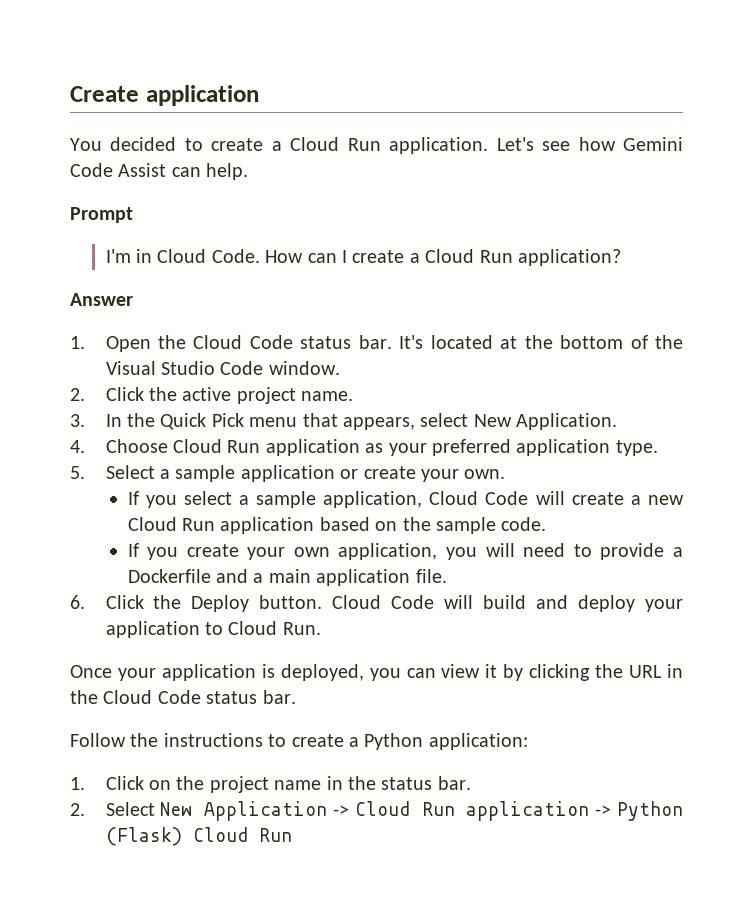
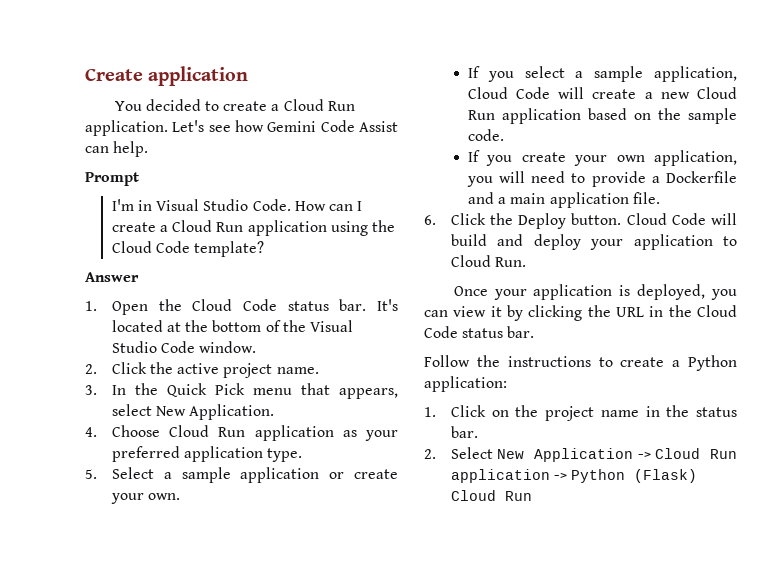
[157,249,207,263] Cloud -> [156,199,249,211] Visual Studio
[517,249,621,266] application? -> [247,220,396,236] [111,241,265,257] application using the Cloud Code template?

